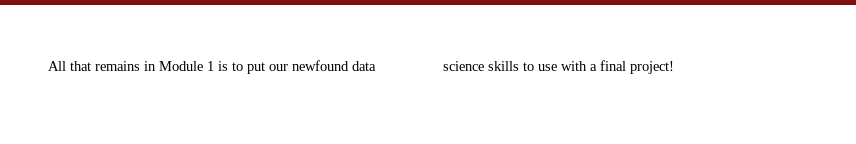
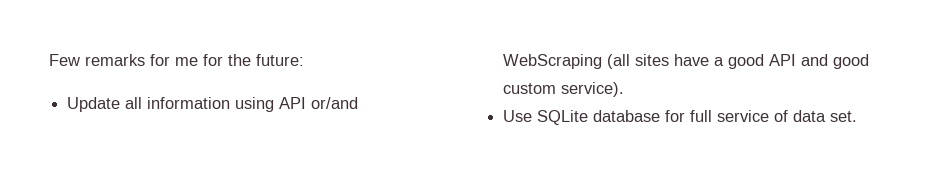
[48,60,674,74] All that remains in Module 1 is to put our newfound data science skills to use with a final project! -> [49,54,304,66] [67,97,359,112] [503,54,870,69] [503,82,625,97] [503,110,858,125] Few remarks for me for the future: // Update all information using API or/and WebScraping (all sites have a good API and good custom serviсe). // Use SQLite database for full service of data set.

